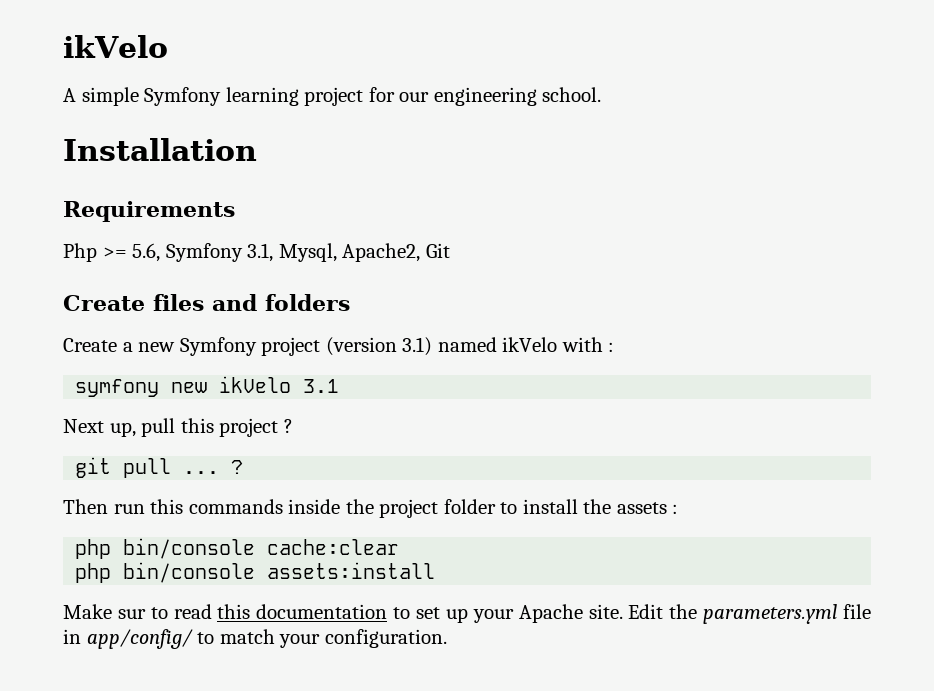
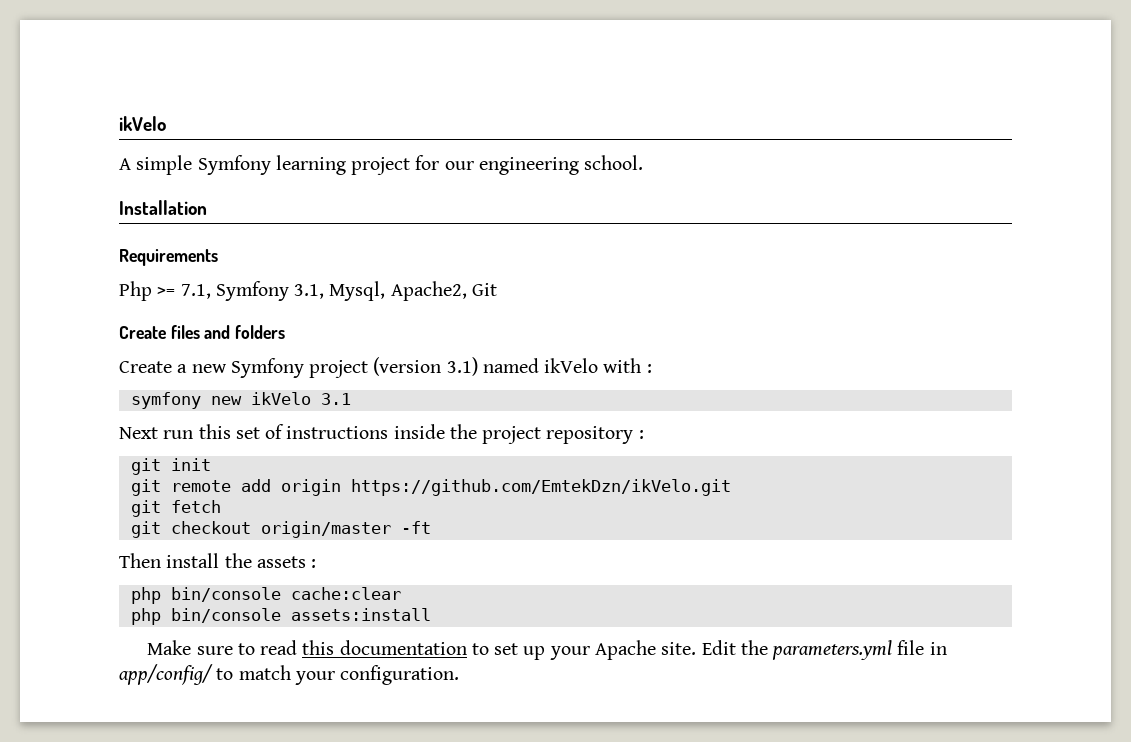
[132,243,161,262] 5.6, -> [180,284,211,299] 7.1,
[109,418,293,437] [75,457,244,478] [63,499,518,518] up, pull this project ? // git pull ... ? // Then run this commands inside the project folder to -> [163,424,644,444] [130,458,211,475] [130,479,731,496] [130,500,221,517] [130,521,431,538] [119,553,161,568] run this set of instructions inside the project repository : // git init // git remote add origin https://github.com/EmtekDzn/ikVelo.git // git fetch // git checkout origin/master -ft // Then
[117,609,146,619] sur -> [196,646,233,655] sure

